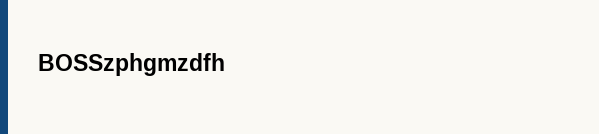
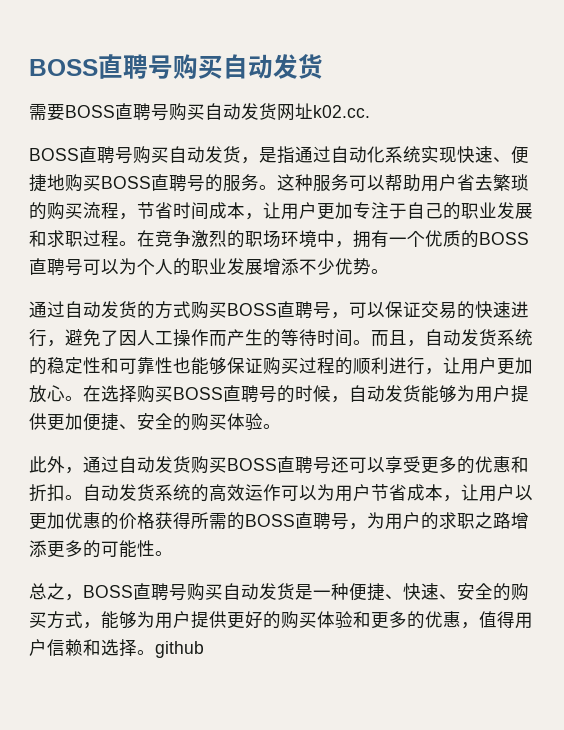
[38,53,225,76] BOSSzphgmzdfh -> [29,54,323,79] [29,103,370,121] [29,146,529,164] [29,174,529,192] [29,202,533,220] [29,230,529,248] [29,258,389,276] [29,301,529,319] [29,329,533,347] [29,357,533,375] [29,385,529,403] [29,413,281,431] [29,456,529,474] [29,484,533,502] [29,512,529,530] [29,540,173,558] [29,583,529,601] [29,611,533,629] [29,639,204,658] BOSS直聘号购买自动发货 // 需要BOSS直聘号购买自动发货网址k02.cc. // BOSS直聘号购买自动发货，是指通过自动化系统实现快速、便捷地购买BOSS直聘号的服务。这种服务可以帮助用户省去繁琐的购买流程，节省时间成本，让用户更加专注于自己的职业发展和求职过程。在竞争激烈的职场环境中，拥有一个优质的BOSS直聘号可以为个人的职业发展增添不少优势。 // 通过自动发货的方式购买BOSS直聘号，可以保证交易的快速进行，避免了因人工操作而产生的等待时间。而且，自动发货系统的稳定性和可靠性也能够保证购买过程的顺利进行，让用户更加放心。在选择购买BOSS直聘号的时候，自动发货能够为用户提供更加便捷、安全的购买体验。 // 此外，通过自动发货购买BOSS直聘号还可以享受更多的优惠和折扣。自动发货系统的高效运作可以为用户节省成本，让用户以更加优惠的价格获得所需的BOSS直聘号，为用户的求职之路增添更多的可能性。 // 总之，BOSS直聘号购买自动发货是一种便捷、快速、安全的购买方式，能够为用户提供更好的购买体验和更多的优惠，值得用户信赖和选择。github

